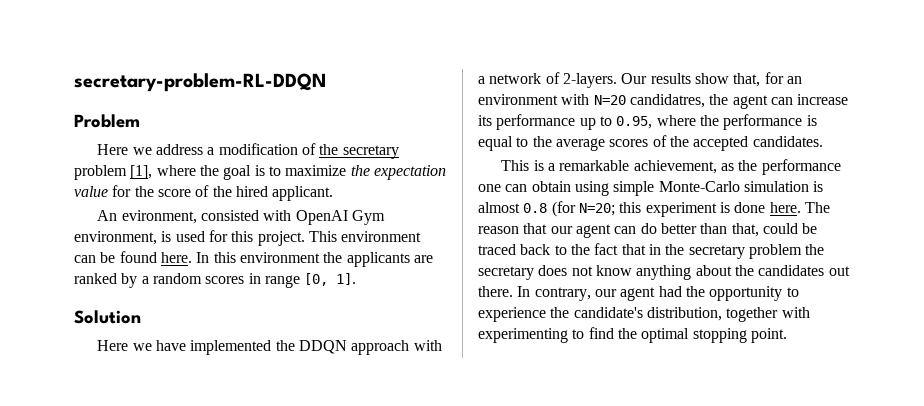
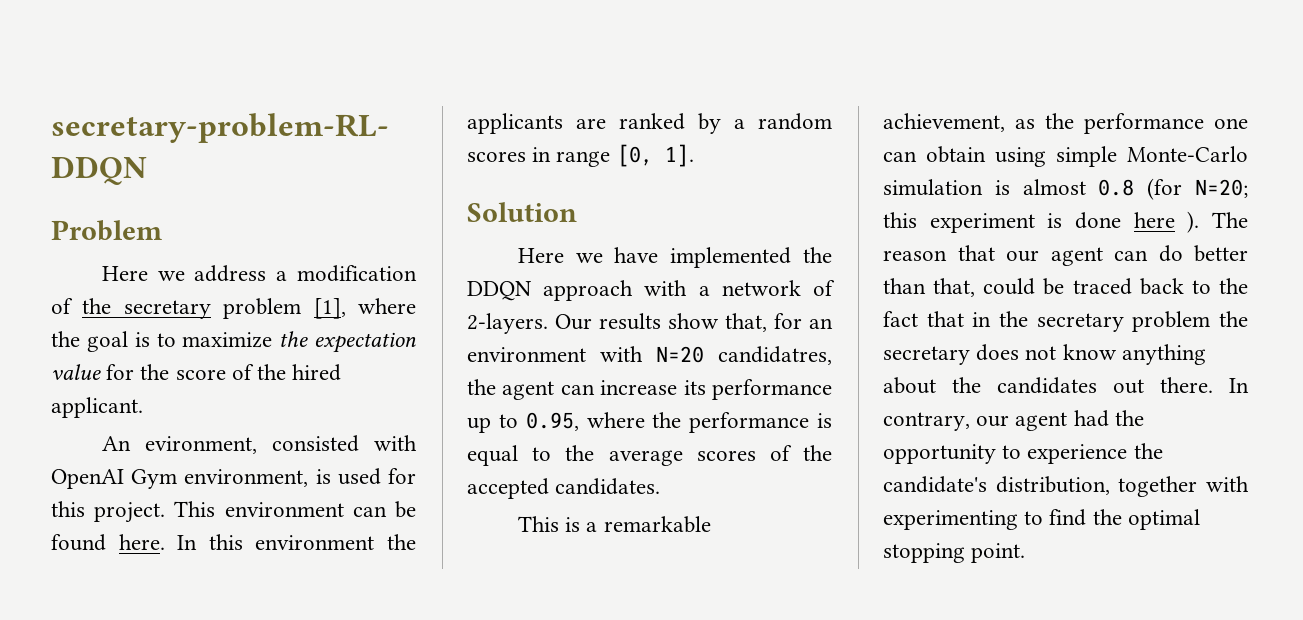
[769,202,801,213] here. -> [1133,211,1200,233] here ).

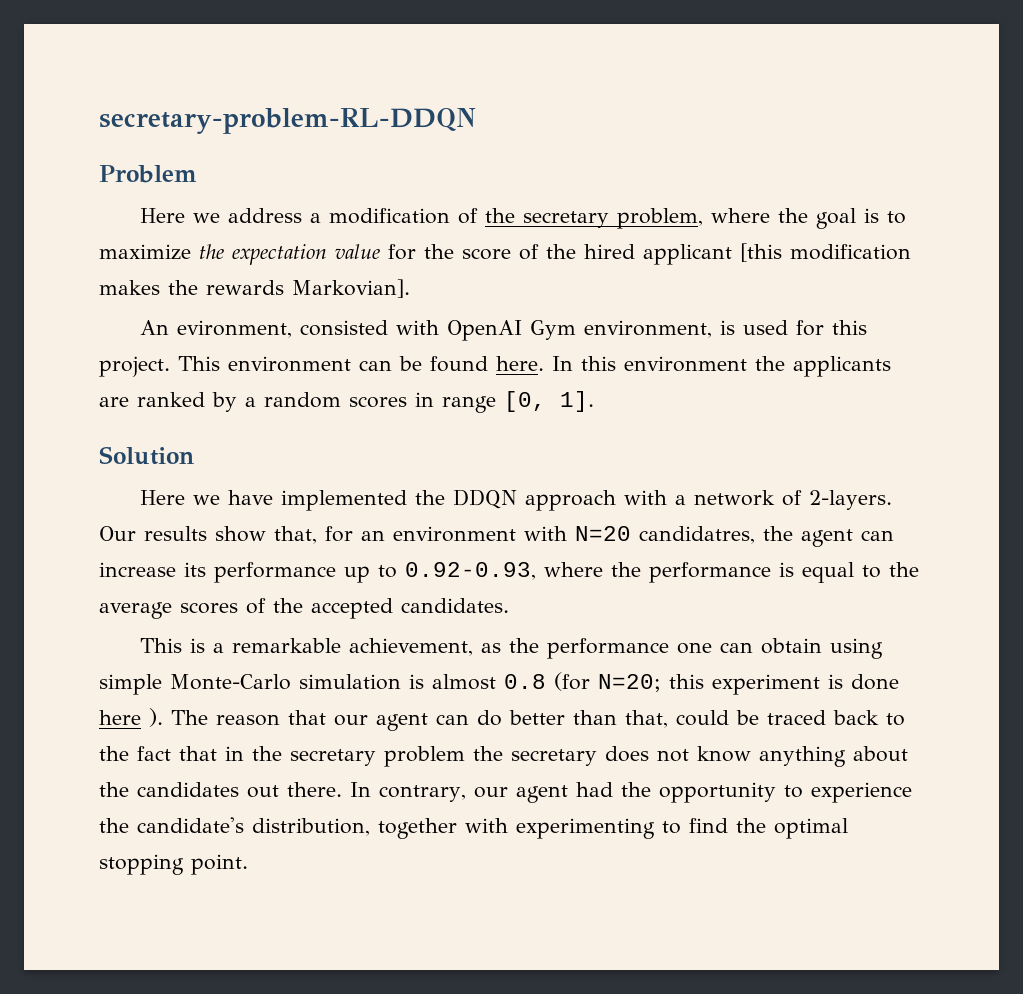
[223,298,346,319] problem [1], -> [617,208,704,229] problem,
[51,397,143,418] applicant. -> [643,243,911,265] [99,279,410,298] applicant [this modification makes the rewards Markovian].
[525,412,579,431] 0.95, -> [405,562,536,580] 0.92-0.93,

